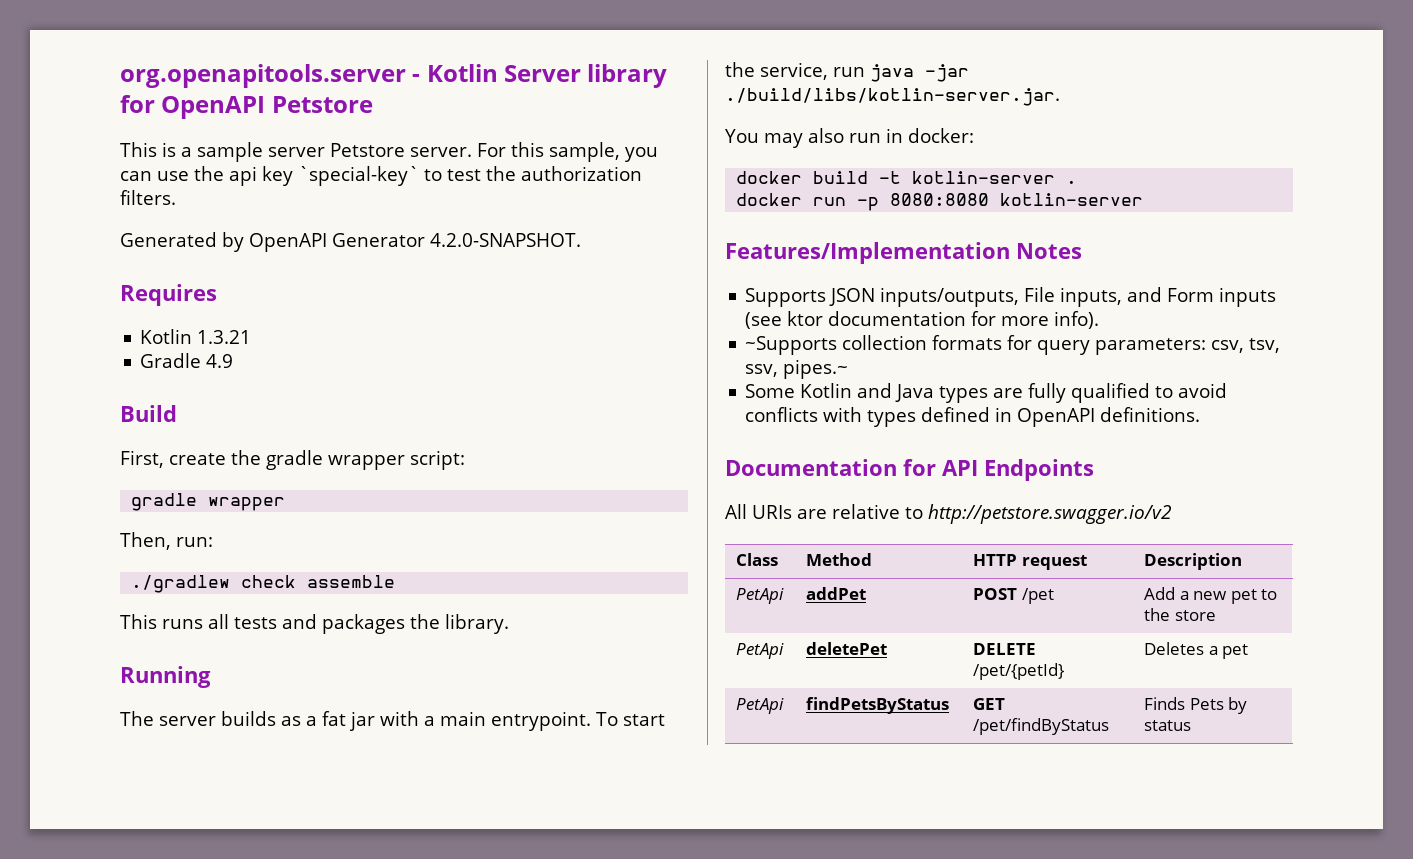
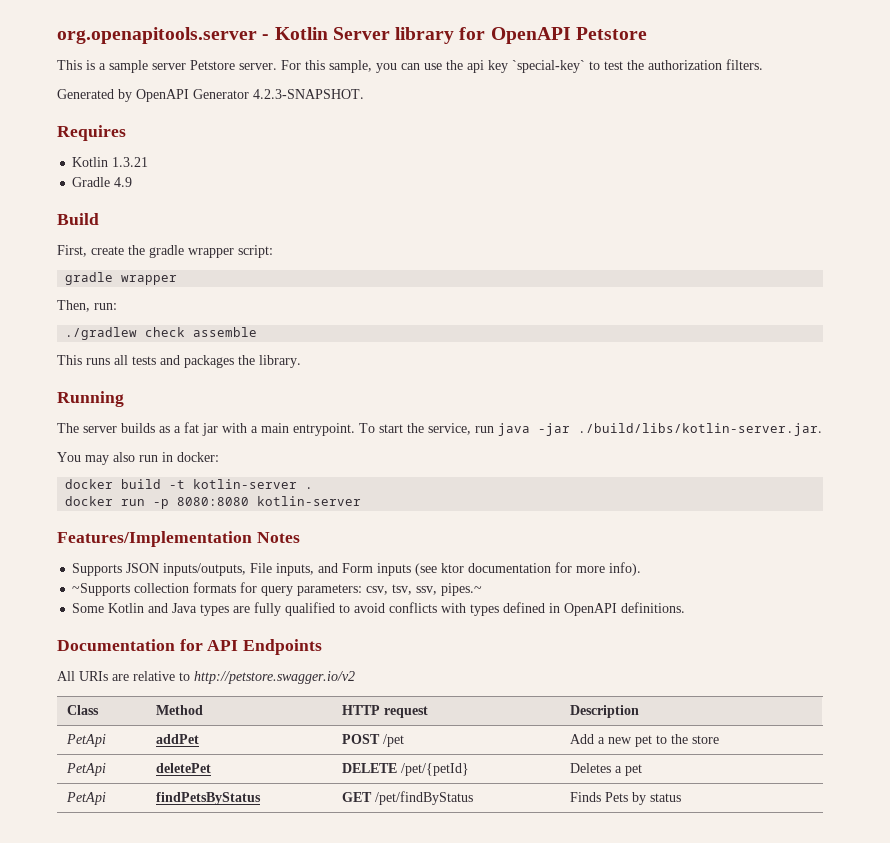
[430,233,581,247] 4.2.0-SNAPSHOT. -> [253,89,364,99] 4.2.3-SNAPSHOT.

